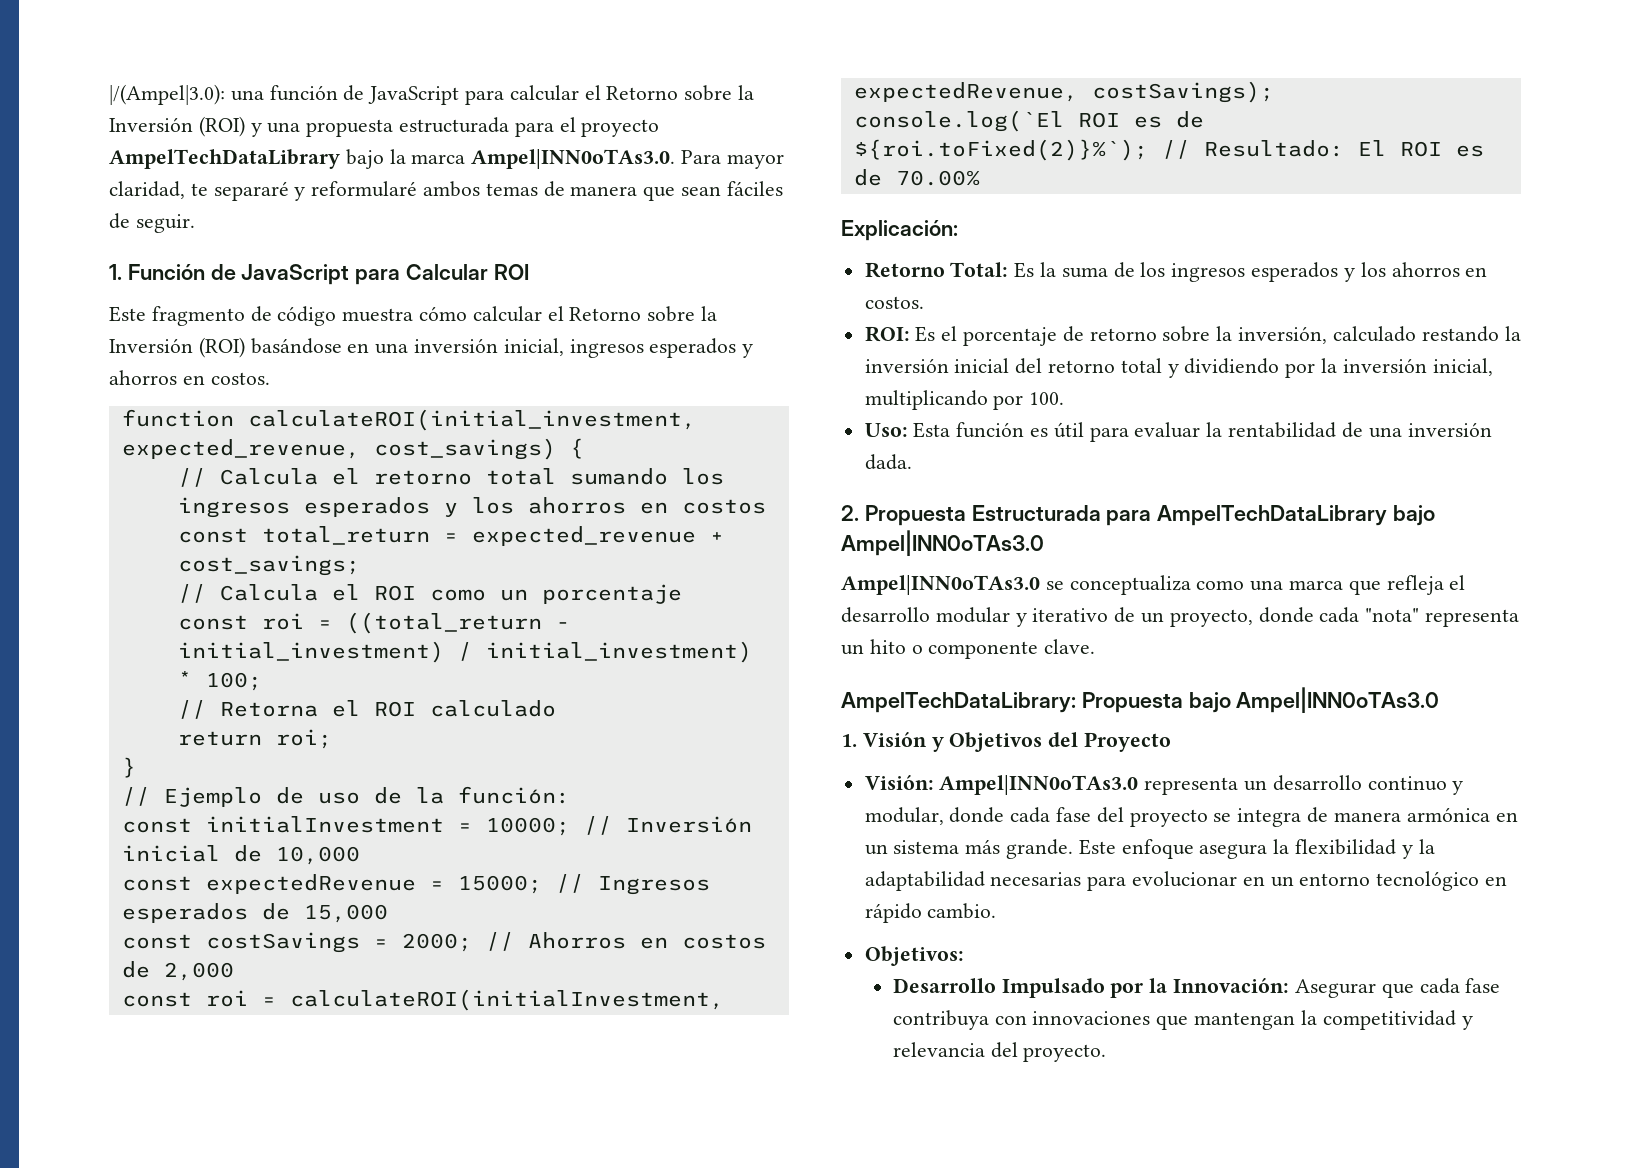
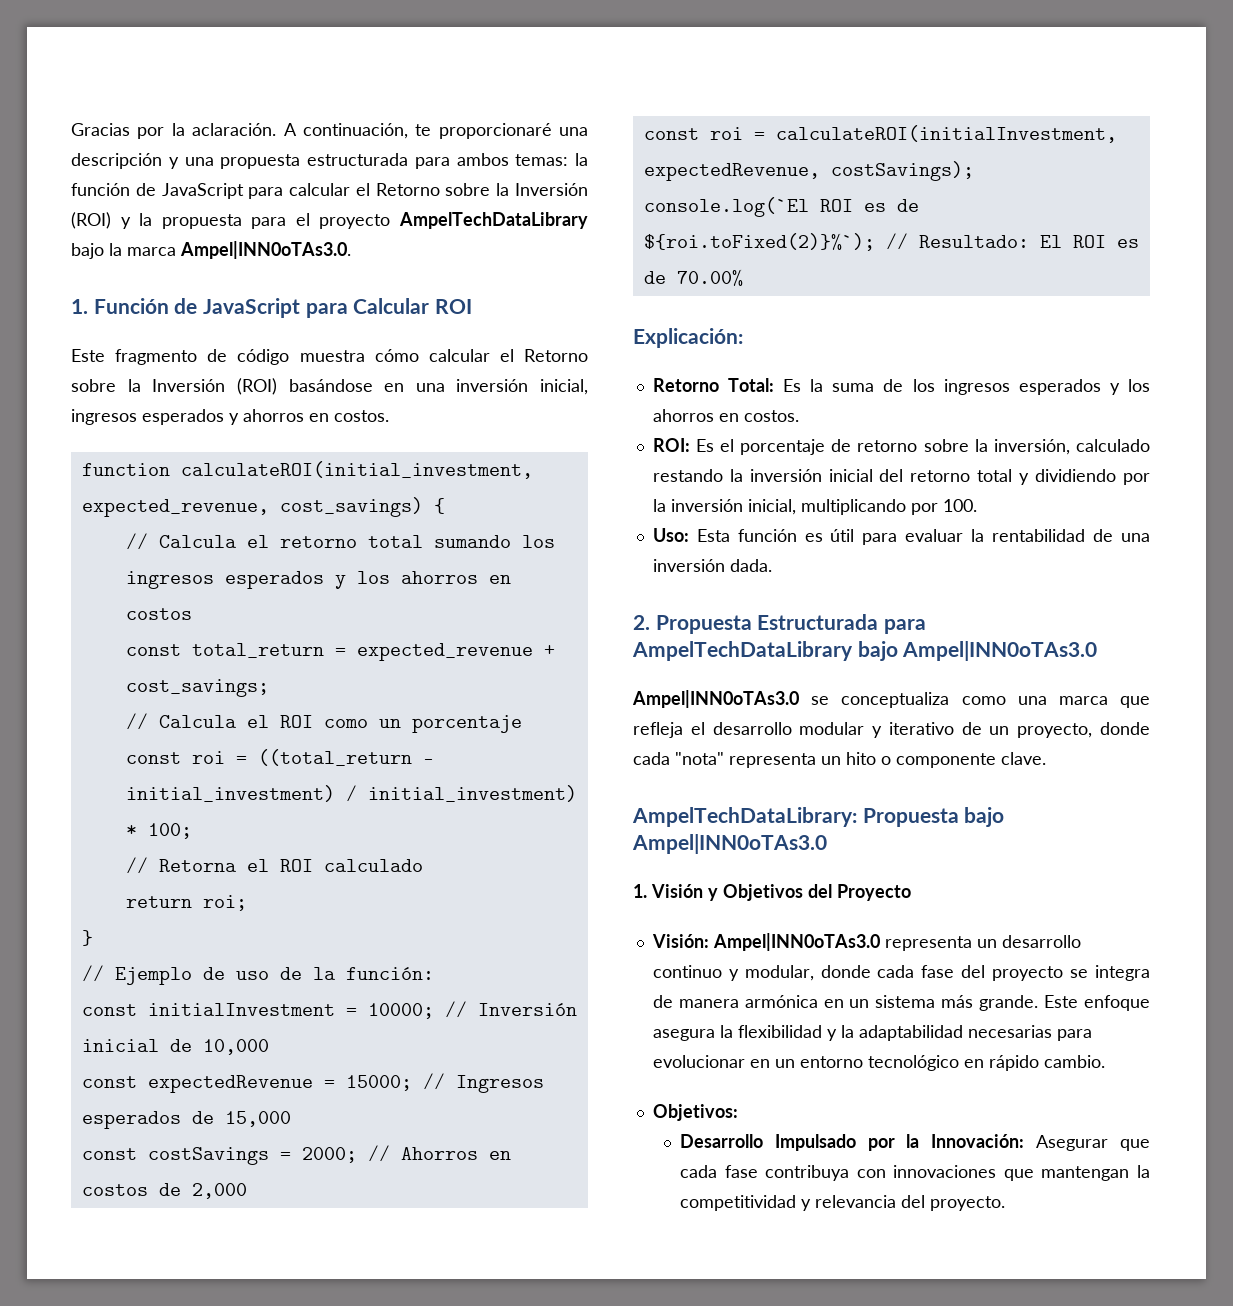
[109,84,264,105] |/(Ampel|3.0): una -> [71,123,588,139] [71,153,588,169] Gracias por la aclaración. A continuación, te proporcionaré una descripción y una propuesta estructurada para ambos temas: la
[267,117,510,137] una propuesta estructurada -> [139,213,242,229] la propuesta
[681,150,784,169] [109,181,783,201] [109,213,195,233] Para mayor claridad, te separaré y reformularé ambos temas de manera que sean fáciles de seguir. -> (351, 250) none

